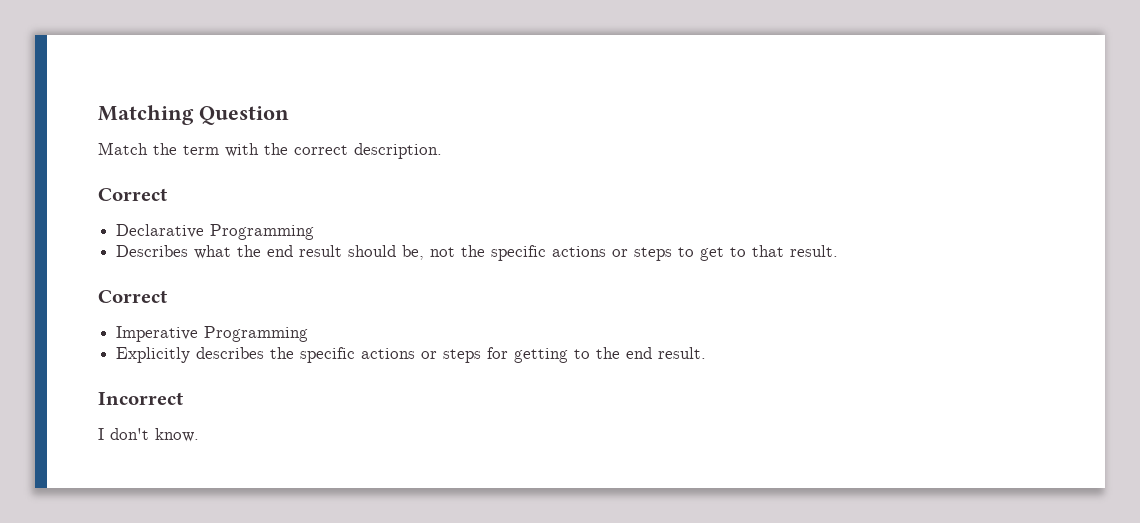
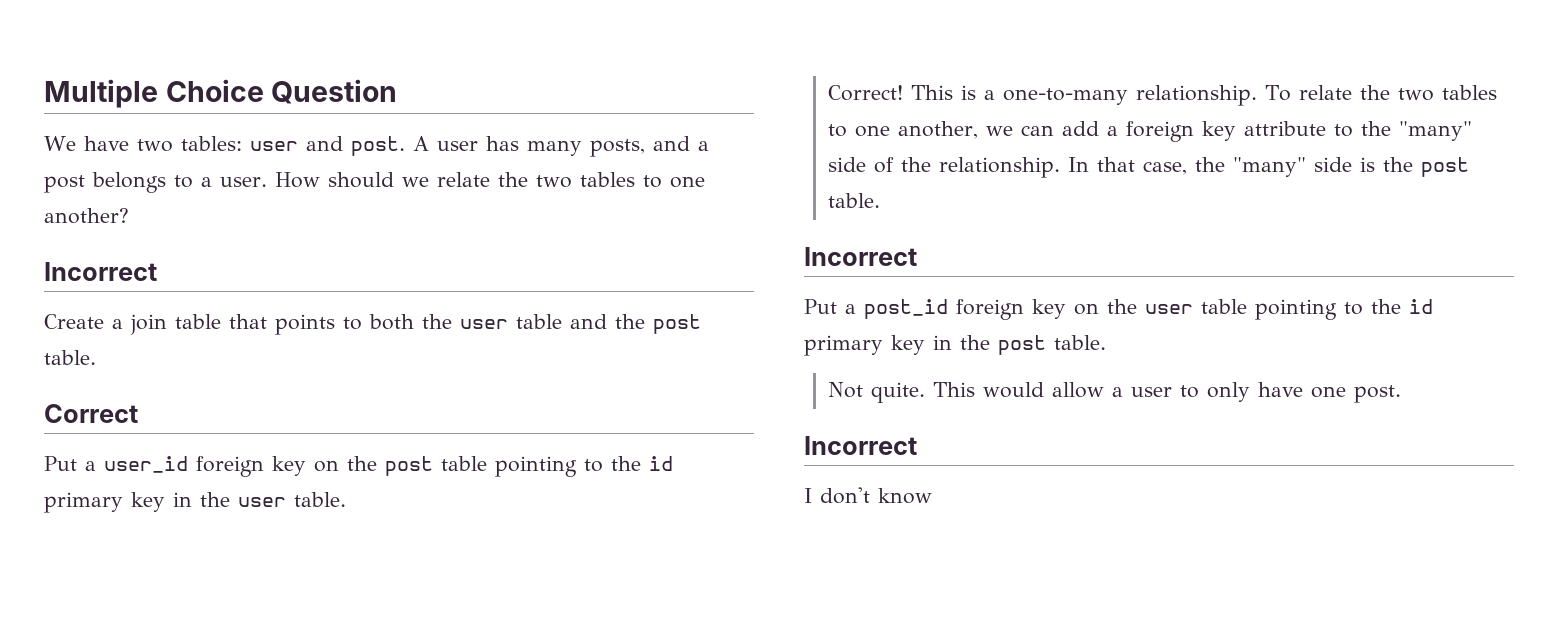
[98,105,194,125] Matching -> [44,79,264,108] Multiple Choice
[98,142,442,159] [98,188,167,201] [116,224,315,240] [116,245,839,261] [98,290,167,303] [116,326,309,342] [116,347,707,363] Match the term with the correct description. // Correct // Declarative Programming // Describes what the end result should be, not the specific actions or steps to get to that result. // Correct // Imperative Programming // Explicitly describes the specific actions or steps for getting to the end result. -> [44,136,709,157] [44,172,705,193] [44,208,129,224] [44,262,157,281] [44,314,701,335] [44,350,96,365] [44,404,138,423] [44,456,673,477] [44,492,346,513] [828,85,1498,106] [828,121,1473,142] [828,157,1470,178] [828,193,881,208] [804,247,917,266] [804,299,1433,320] [804,335,1106,356] [828,382,1402,403] We have two tables: user and post. A user has many posts, and a post belongs to a user. How should we relate the two tables to one another? // Incorrect // Create a join table that points to both the user table and the post table. // Correct // Put a user_id foreign key on the post table pointing to the id primary key in the user table. // Correct! This is a one-to-many relationship. To relate the two tables to one another, we can add a foreign key attribute to the "many" side of the relationship. In that case, the "many" side is the post table. // Incorrect // Put a post_id foreign key on the user table pointing to the id primary key in the post table. // Not quite. This would allow a user to only have one post.
[155,428,199,442] know. -> [878,488,932,504] know

